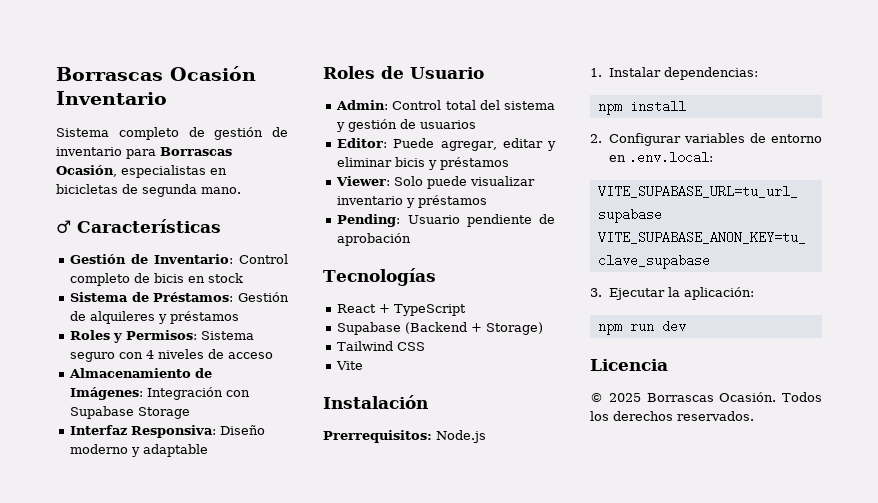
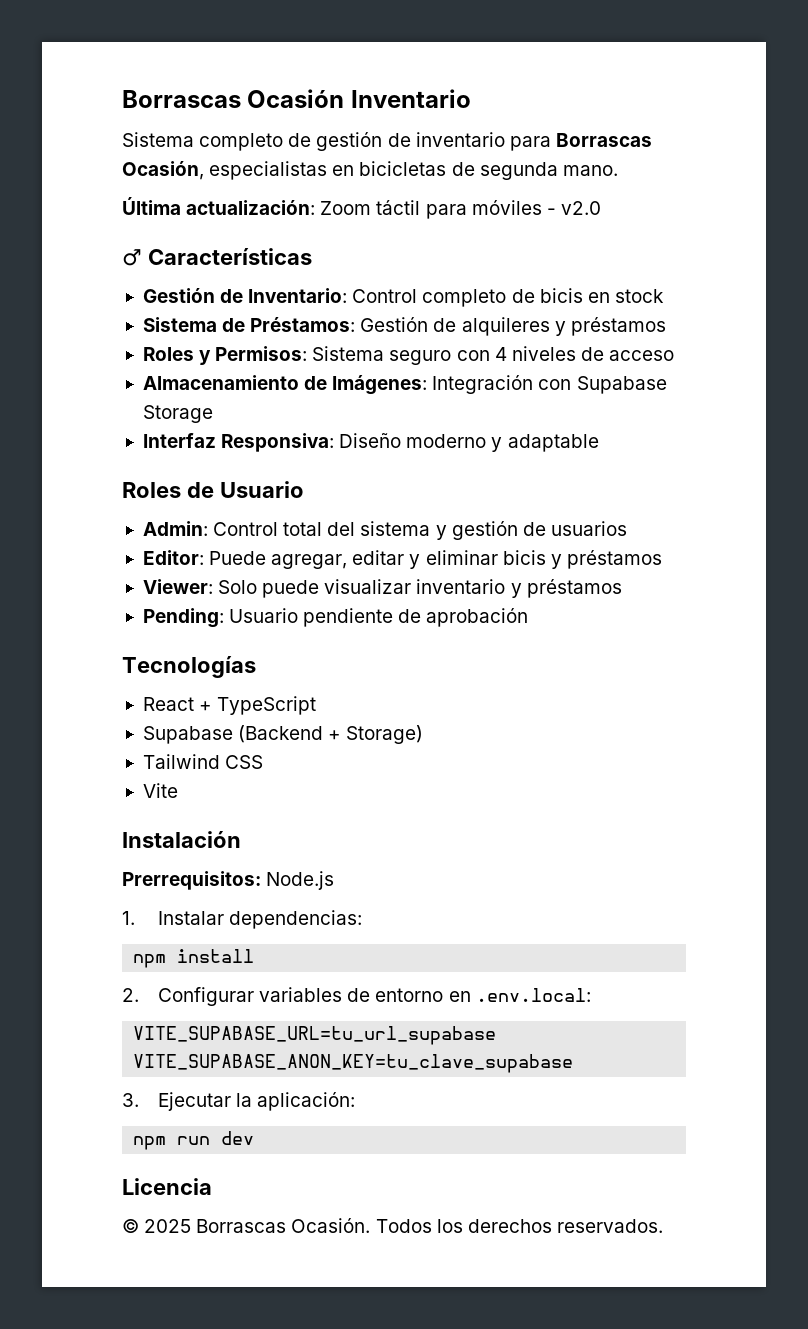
(241, 190) none -> [122,197,601,219] // Última actualización: Zoom táctil para móviles - v2.0

